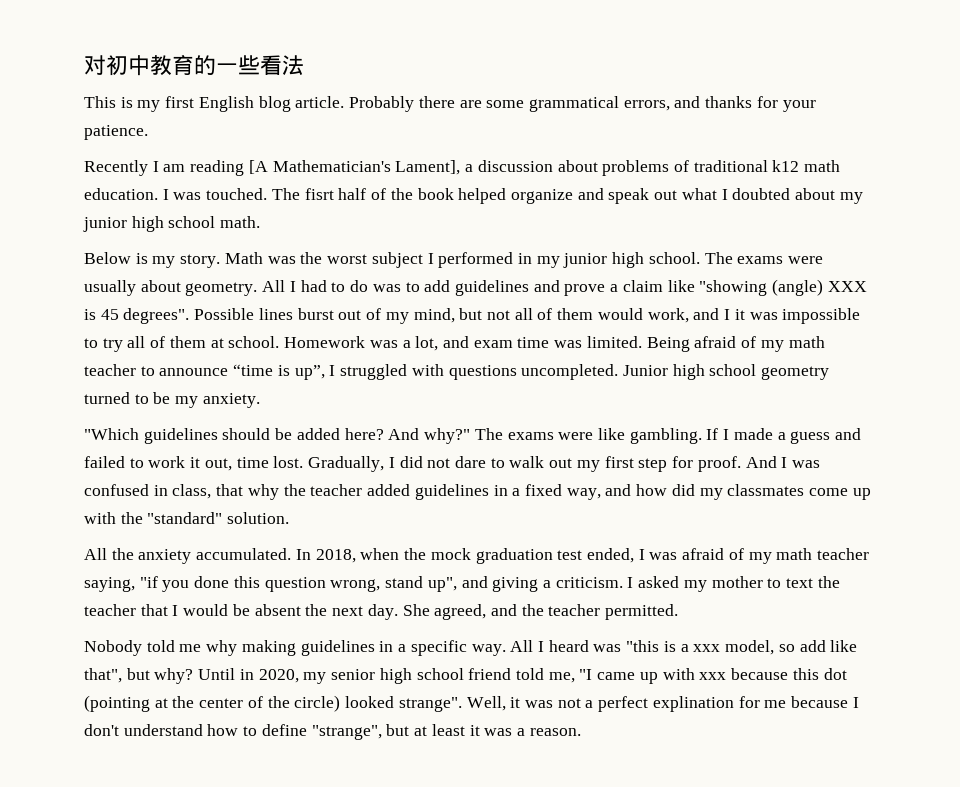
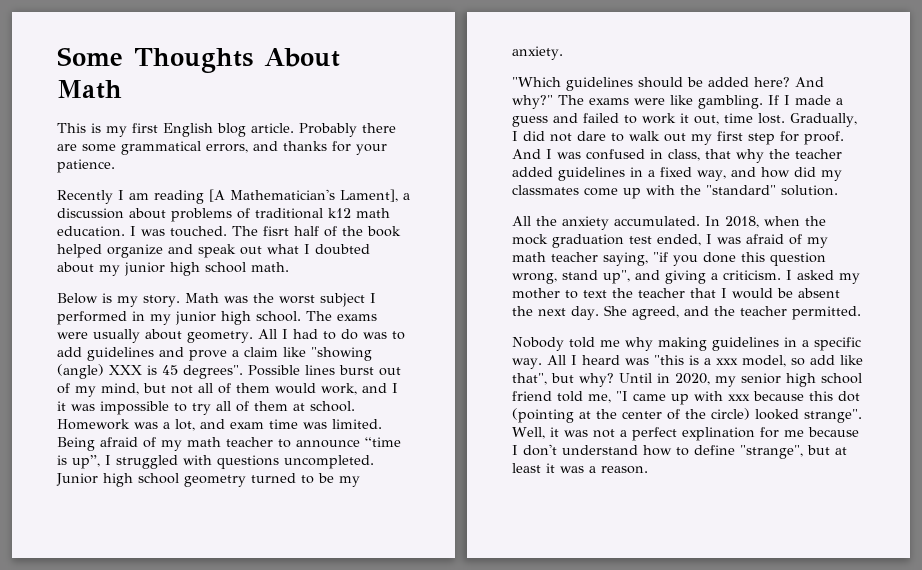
[84,55,304,76] 对初中教育的一些看法 -> [57,47,340,73] [57,80,122,99] Some Thoughts About Math

